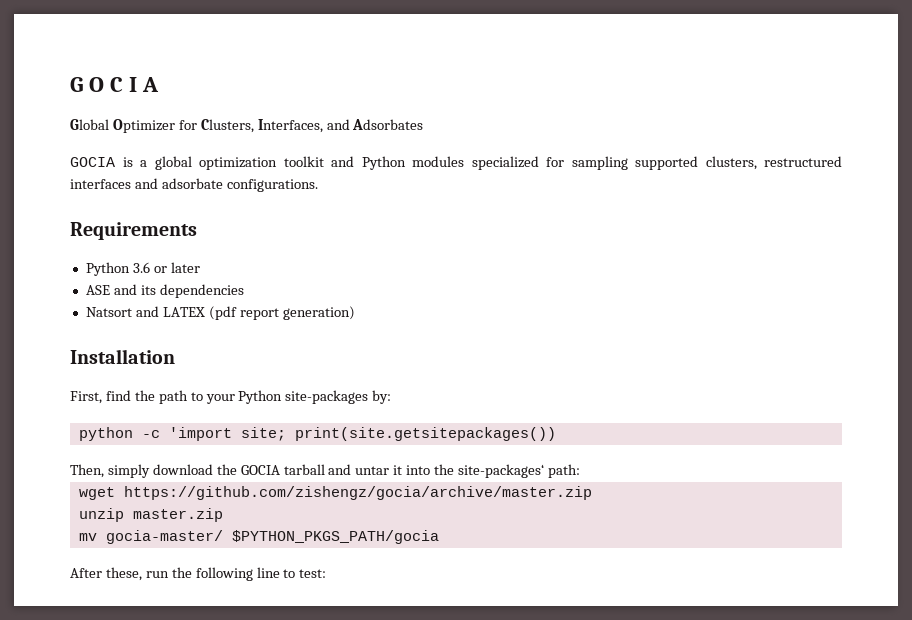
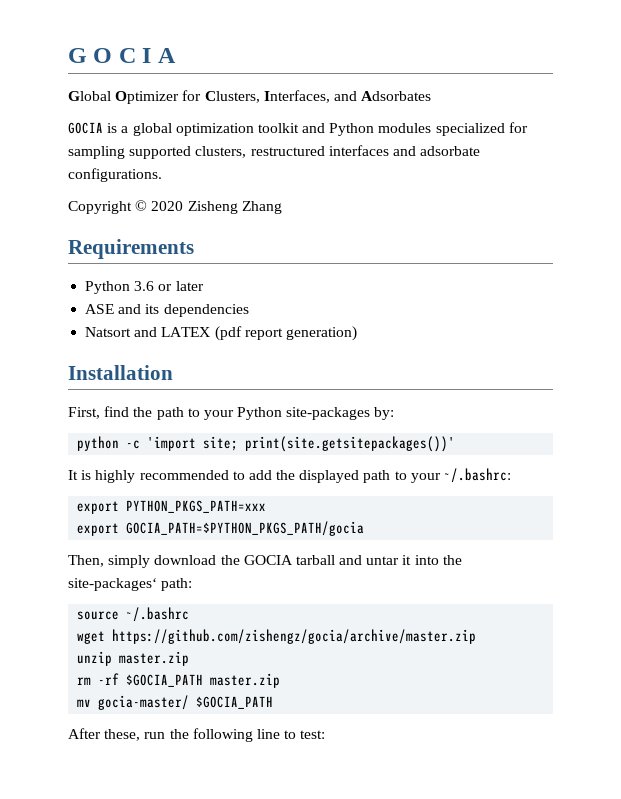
(318, 185) none -> [68,200,282,214] // Copyright © 2020 Zisheng Zhang
[294,427,556,441] print(site.getsitepackages()) -> [245,436,456,452] [68,468,512,483] [77,500,267,514] [77,521,365,536] print(site.getsitepackages())' // It is highly recommended to add the displayed path to your ~/.bashrc: // export PYTHON_PKGS_PATH=xxx // export GOCIA_PATH=$PYTHON_PKGS_PATH/gocia
(580, 471) none -> [77,607,190,622] // source ~/.bashrc
(223, 515) none -> [77,673,281,688] // rm -rf $GOCIA_PATH master.zip
[231,530,439,544] $PYTHON_PKGS_PATH/gocia -> [196,696,274,709] $GOCIA_PATH

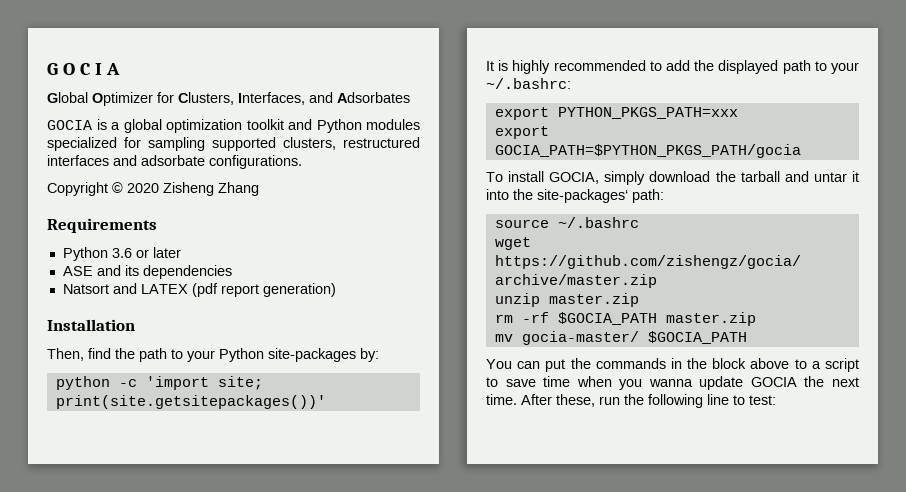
[68,407,100,419] First, -> [47,348,84,361] Then,
[68,555,104,567] Then, -> [486,171,600,184] To install GOCIA,
[243,555,293,565] GOCIA -> (736, 176) none
(274, 702) none -> [486,358,859,372] [486,376,859,390] [486,394,517,405] You can put the commands in the block above to a script to save time when you wanna update GOCIA the next time.

